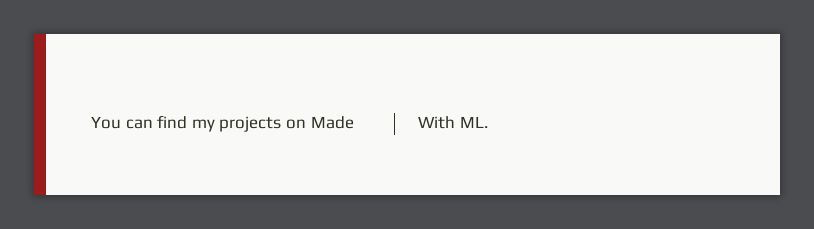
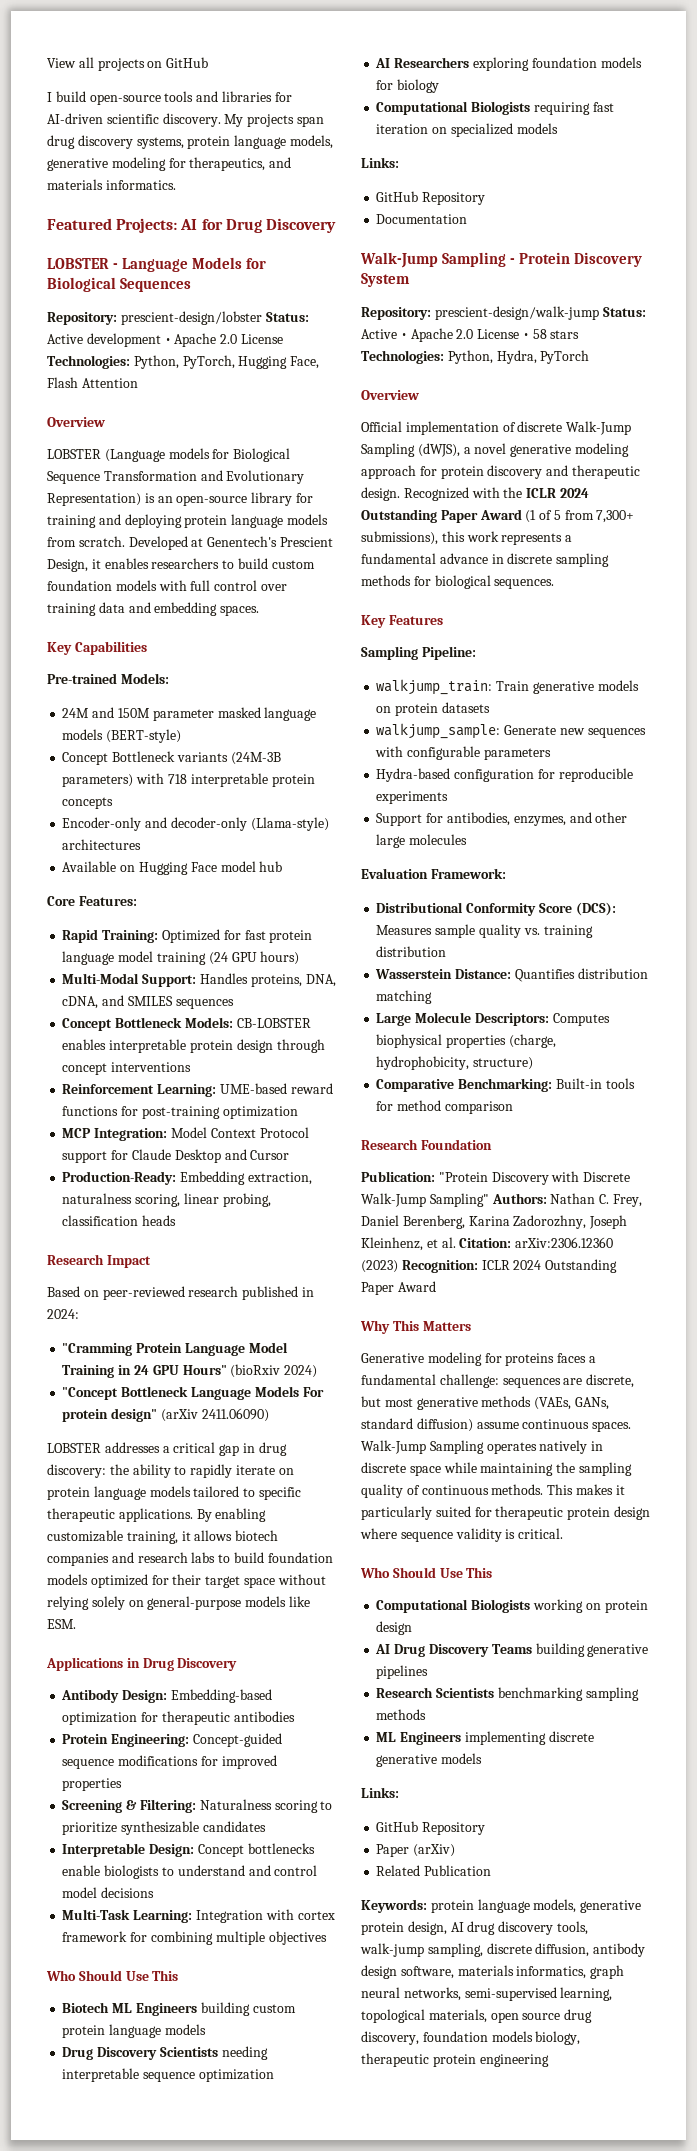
[91,115,488,132] You can find my projects on Made With ML. -> [47,57,209,71] [47,91,292,105] [47,113,324,127] [47,135,333,149] [47,157,292,171] [47,179,176,190] [47,218,336,233] [47,257,266,272] [47,277,191,292] [47,311,309,325] [47,333,283,347] [47,355,320,369] [47,377,138,388] [47,417,105,427] [47,448,291,462] [47,470,305,484] [47,492,313,506] [47,514,328,528] [47,536,333,550] [47,558,315,572] [47,580,287,591] [47,602,260,616] [47,641,147,655] [47,673,169,684] [62,707,317,721] [62,729,182,743] [62,751,281,765] [62,773,315,787] [62,797,114,809] [62,817,329,831] [62,839,142,850] [62,861,283,875] [47,896,137,906] [62,929,313,943] [62,951,300,965] [62,973,336,987] [62,995,234,1009] [62,1017,311,1031] [62,1039,325,1053] [62,1062,192,1075] [62,1083,333,1097] [62,1106,298,1119] [62,1127,309,1141] [62,1149,290,1163] [62,1171,312,1185] [62,1193,271,1207] [62,1215,177,1226] [47,1254,151,1268] [47,1286,314,1300] [47,1309,79,1319] [62,1342,288,1356] [62,1364,318,1378] [62,1386,324,1400] [62,1408,269,1422] [47,1442,287,1456] [47,1464,294,1478] [47,1486,301,1500] [47,1508,267,1522] [47,1530,279,1544] [47,1552,333,1566] [47,1574,326,1588] [47,1596,310,1610] [47,1619,76,1629] [46,1657,238,1671] [61,1689,272,1703] [62,1711,295,1725] [62,1733,282,1747] [62,1755,277,1769] [62,1778,123,1791] [62,1799,333,1813] [62,1821,266,1835] [62,1843,315,1857] [62,1865,318,1879] [62,1887,155,1898] [62,1909,335,1923] [62,1931,327,1945] [46,1970,179,1981] [62,2002,296,2016] [62,2024,206,2038] [62,2046,268,2060] [62,2068,274,2082] [375,57,642,71] [376,79,440,93] [376,101,614,115] [376,123,558,137] [361,157,399,168] [376,191,486,205] [376,214,468,224] [360,252,642,268] [361,273,410,287] [361,306,646,320] [361,328,580,342] [361,350,590,364] [361,390,419,400] [361,421,632,435] [361,443,629,457] [361,465,640,479] [361,487,589,501] [361,509,635,523] [361,531,573,545] [361,553,610,567] [361,575,555,589] [361,615,443,628] [361,646,476,660] [376,679,639,695] [376,702,490,716] [376,723,646,739] [375,746,551,760] [376,768,633,782] [376,791,449,804] [376,812,628,826] [376,834,468,848] [361,868,506,879] [376,902,616,916] [376,924,593,938] [376,946,447,957] [375,968,648,982] [376,990,433,1004] [376,1012,610,1026] [376,1034,556,1048] [376,1056,534,1070] [376,1078,635,1092] [376,1100,513,1114] [361,1139,492,1150] [361,1171,631,1185] [361,1193,642,1207] [361,1215,628,1229] [361,1237,614,1251] [361,1259,618,1273] [361,1281,436,1295] [360,1320,471,1334] [361,1352,596,1366] [361,1374,635,1388] [361,1396,609,1410] [361,1418,632,1432] [361,1440,604,1454] [361,1462,632,1476] [361,1484,625,1498] [361,1506,650,1520] [360,1528,564,1542] [360,1567,493,1578] [376,1599,648,1613] [376,1621,413,1635] [375,1643,649,1657] [376,1665,429,1679] [376,1687,639,1701] [376,1709,427,1720] [376,1731,594,1745] [376,1753,483,1767] [361,1787,399,1798] [376,1821,486,1835] [376,1844,456,1857] [376,1865,492,1876] [361,1899,642,1913] [361,1921,588,1935] [360,1943,646,1957] [361,1965,625,1979] [361,1987,613,2001] [361,2009,593,2023] [361,2031,581,2045] [361,2053,549,2067] View all projects on GitHub // I build open-source tools and libraries for AI-driven scientific discovery. My projects span drug discovery systems, protein language models, generative modeling for therapeutics, and materials informatics. // Featured Projects: AI for Drug Discovery // LOBSTER - Language Models for Biological Sequences // Repository: prescient-design/lobster Status: Active development • Apache 2.0 License Technologies: Python, PyTorch, Hugging Face, Flash Attention // Overview // LOBSTER (Language models for Biological Sequence Transformation and Evolutionary Representation) is an open-source library for training and deploying protein language models from scratch. Developed at Genentech's Prescient Design, it enables researchers to build custom foundation models with full control over training data and embedding spaces. // Key Capabilities // Pre-trained Models: // 24M and 150M parameter masked language models (BERT-style) // Concept Bottleneck variants (24M-3B parameters) with 718 interpretable protein concepts // Encoder-only and decoder-only (Llama-style) architectures // Available on Hugging Face model hub // Core Features: // Rapid Training: Optimized for fast protein language model training (24 GPU hours) // Multi-Modal Support: Handles proteins, DNA, cDNA, and SMILES sequences // Concept Bottleneck Models: CB-LOBSTER enables interpretable protein design through concept interventions // Reinforcement Learning: UME-based reward functions for post-training optimization // MCP Integration: Model Context Protocol support for Claude Desktop and Cursor // Production-Ready: Embedding extraction, naturalness scoring, linear probing, classification heads // Research Impact // Based on peer-reviewed research published in 2024: // "Cramming Protein Language Model Training in 24 GPU Hours" (bioRxiv 2024) // "Concept Bottleneck Language Models For protein design" (arXiv 2411.06090) // LOBSTER addresses a critical gap in drug discovery: the ability to rapidly iterate on protein language models tailored to specific therapeutic applications. By enabling customizable training, it allows biotech companies and research labs to build foundation models optimized for their target space without relying solely on general-purpose models like ESM. // Applications in Drug Discovery // Antibody Design: Embedding-based optimization for therapeutic antibodies // Protein Engineering: Concept-guided sequence modifications for improved properties // Screening & Filtering: Naturalness scoring to prioritize synthesizable candidates // Interpretable Design: Concept bottlenecks enable biologists to understand and control model decisions // Multi-Task Learning: Integration with cortex framework for combining multiple objectives // Who Should Use This // Biotech ML Engineers building custom protein language models // Drug Discovery Scientists needing interpretable sequence optimization // AI Researchers exploring foundation models for biology // Computational Biologists requiring fast iteration on specialized models // Links: // GitHub Repository // Documentation // Walk-Jump Sampling - Protein Discovery System // Repository: prescient-design/walk-jump Status: Active • Apache 2.0 License • 58 stars Technologies: Python, Hydra, PyTorch // Overview // Official implementation of discrete Walk-Jump Sampling (dWJS), a novel generative modeling approach for protein discovery and therapeutic design. Recognized with the ICLR 2024 Outstanding Paper Award (1 of 5 from 7,300+ submissions), this work represents a fundamental advance in discrete sampling methods for biological sequences. // Key Features // Sampling Pipeline: // walkjump_train: Train generative models on protein datasets // walkjump_sample: Generate new sequences with configurable parameters // Hydra-based configuration for reproducible experiments // Support for antibodies, enzymes, and other large molecules // Evaluation Framework: // Distributional Conformity Score (DCS): Measures sample quality vs. training distribution // Wasserstein Distance: Quantifies distribution matching // Large Molecule Descriptors: Computes biophysical properties (charge, hydrophobicity, structure) // Comparative Benchmarking: Built-in tools for method comparison // Research Foundation // Publication: "Protein Discovery with Discrete Walk-Jump Sampling" Authors: Nathan C. Frey, Daniel Berenberg, Karina Zadorozhny, Joseph Kleinhenz, et al. Citation: arXiv:2306.12360 (2023) Recognition: ICLR 2024 Outstanding Paper Award // Why This Matters // Generative modeling for proteins faces a fundamental challenge: sequences are discrete, but most generative methods (VAEs, GANs, standard diffusion) assume continuous spaces. Walk-Jump Sampling operates natively in discrete space while maintaining the sampling quality of continuous methods. This makes it particularly suited for therapeutic protein design where sequence validity is critical. // Who Should Use This // Computational Biologists working on protein design // AI Drug Discovery Teams building generative pipelines // Research Scientists benchmarking sampling methods // ML Engineers implementing discrete generative models // Links: // GitHub Repository // Paper (arXiv) // Related Publication // Keywords: protein language models, generative protein design, AI drug discovery tools, walk-jump sampling, discrete diffusion, antibody design software, materials informatics, graph neural networks, semi-supervised learning, topological materials, open source drug discovery, foundation models biology, therapeutic protein engineering

